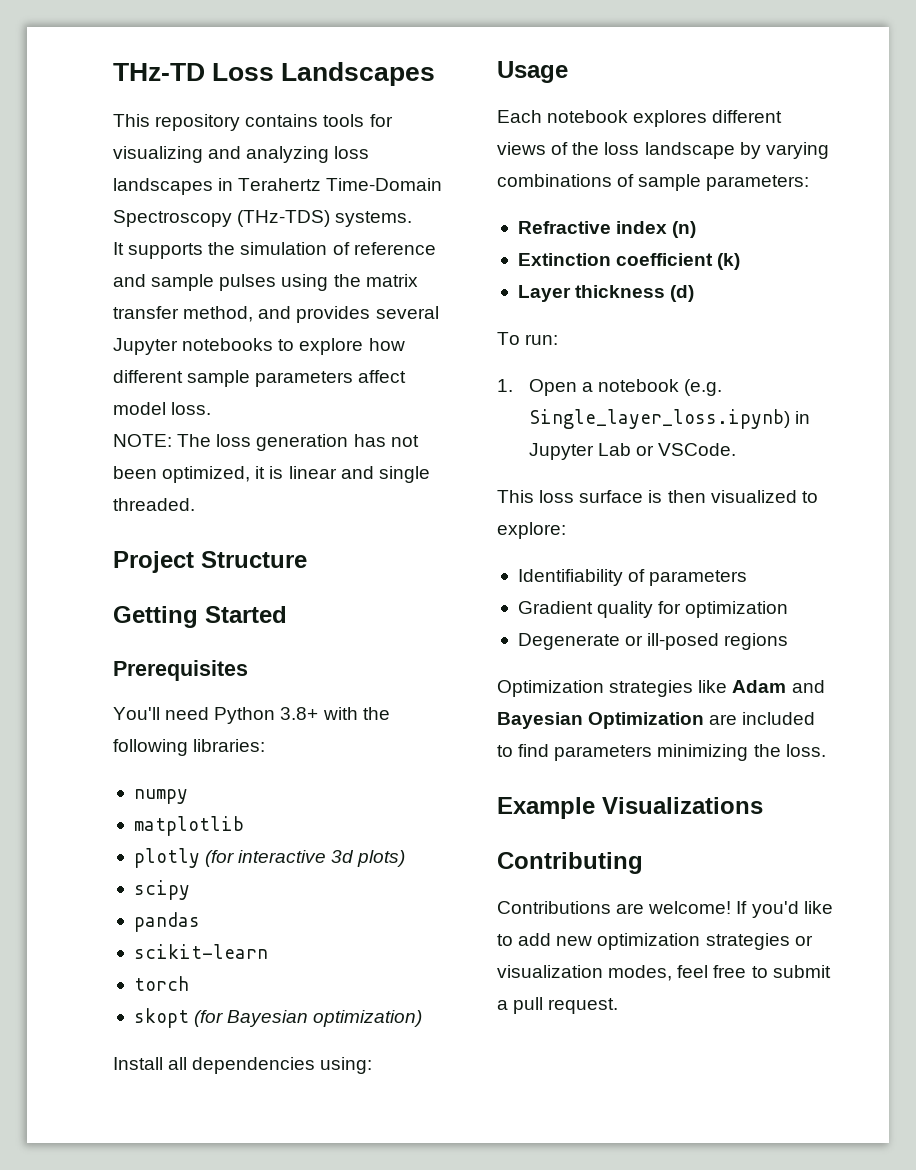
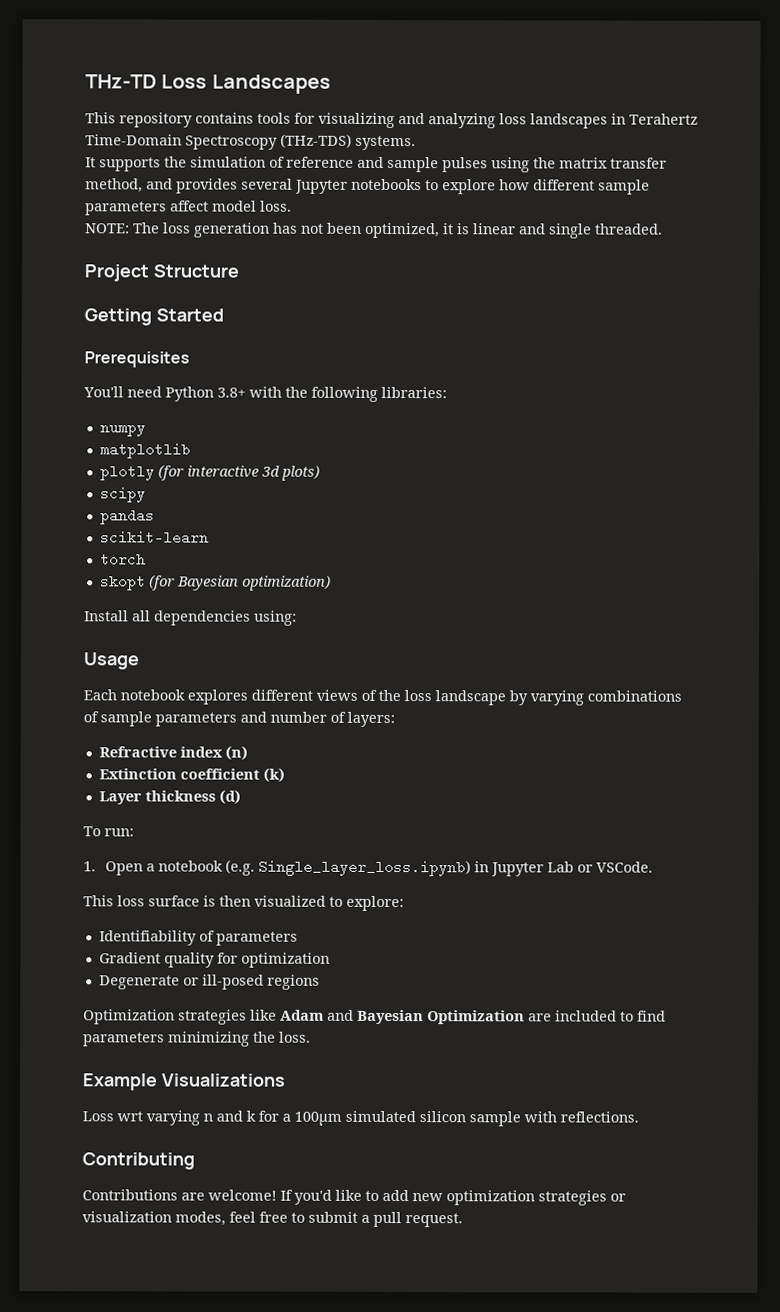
[706,175,810,191] parameters: -> [155,711,395,728] parameters and number of layers:
(763, 805) none -> [82,1110,639,1127] // Loss wrt varying n and k for a 100µm simulated silicon sample with reflections.

